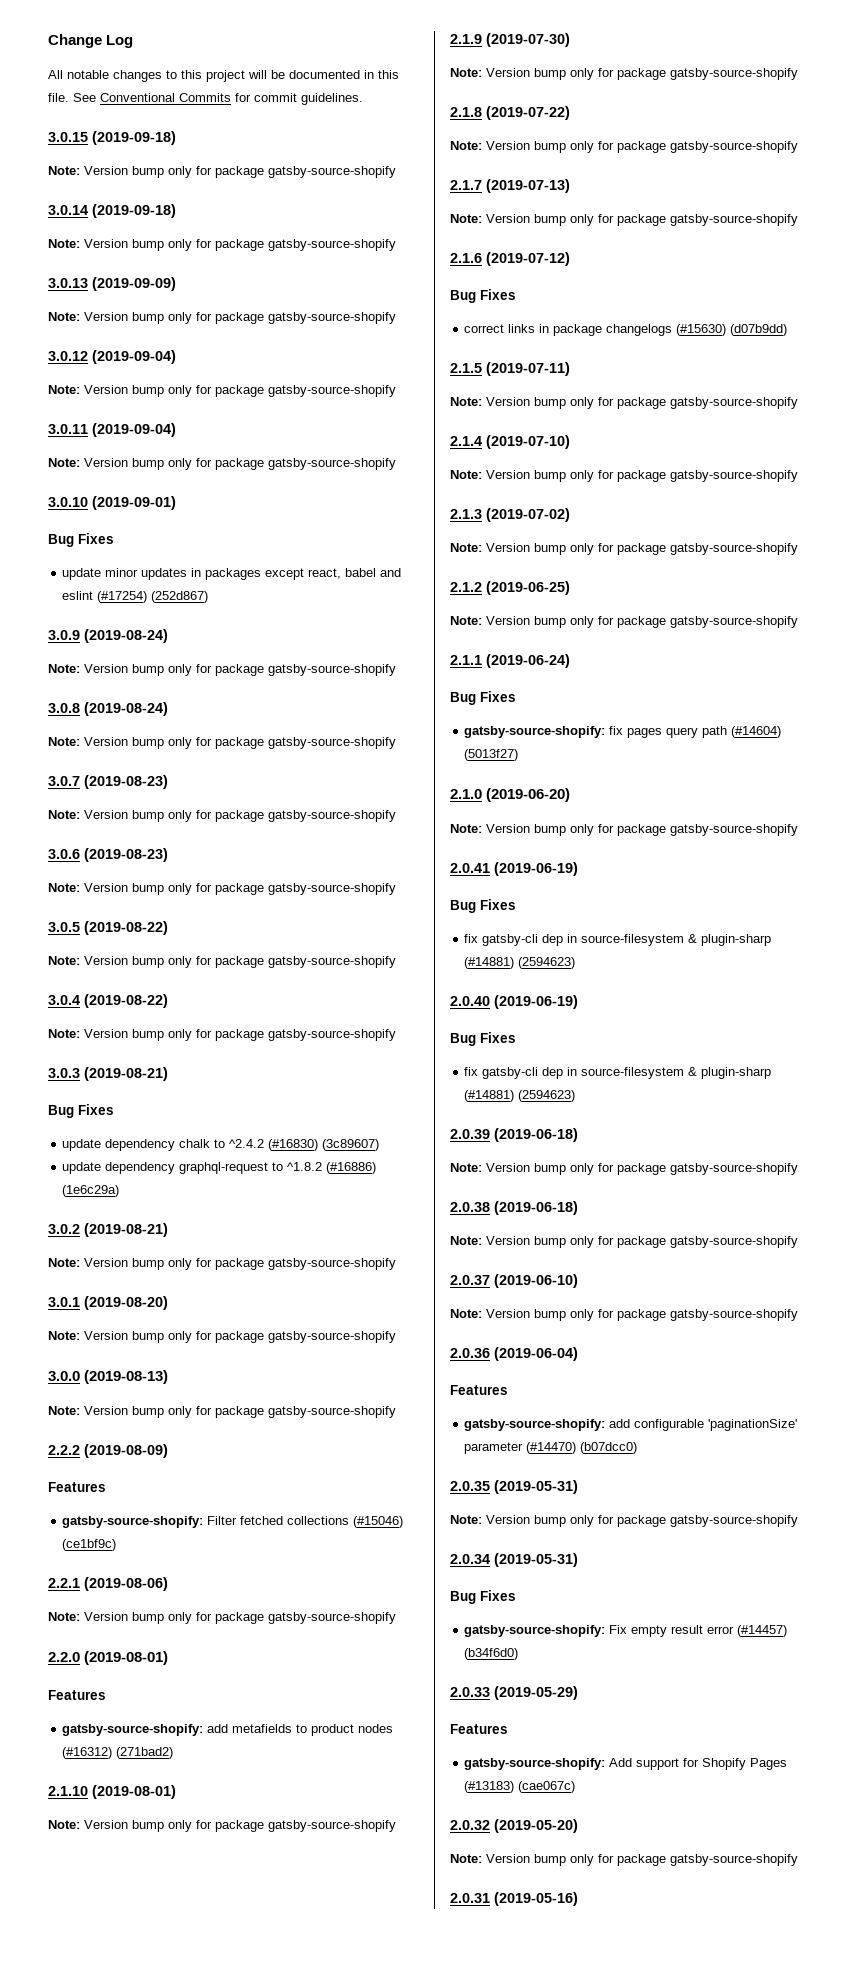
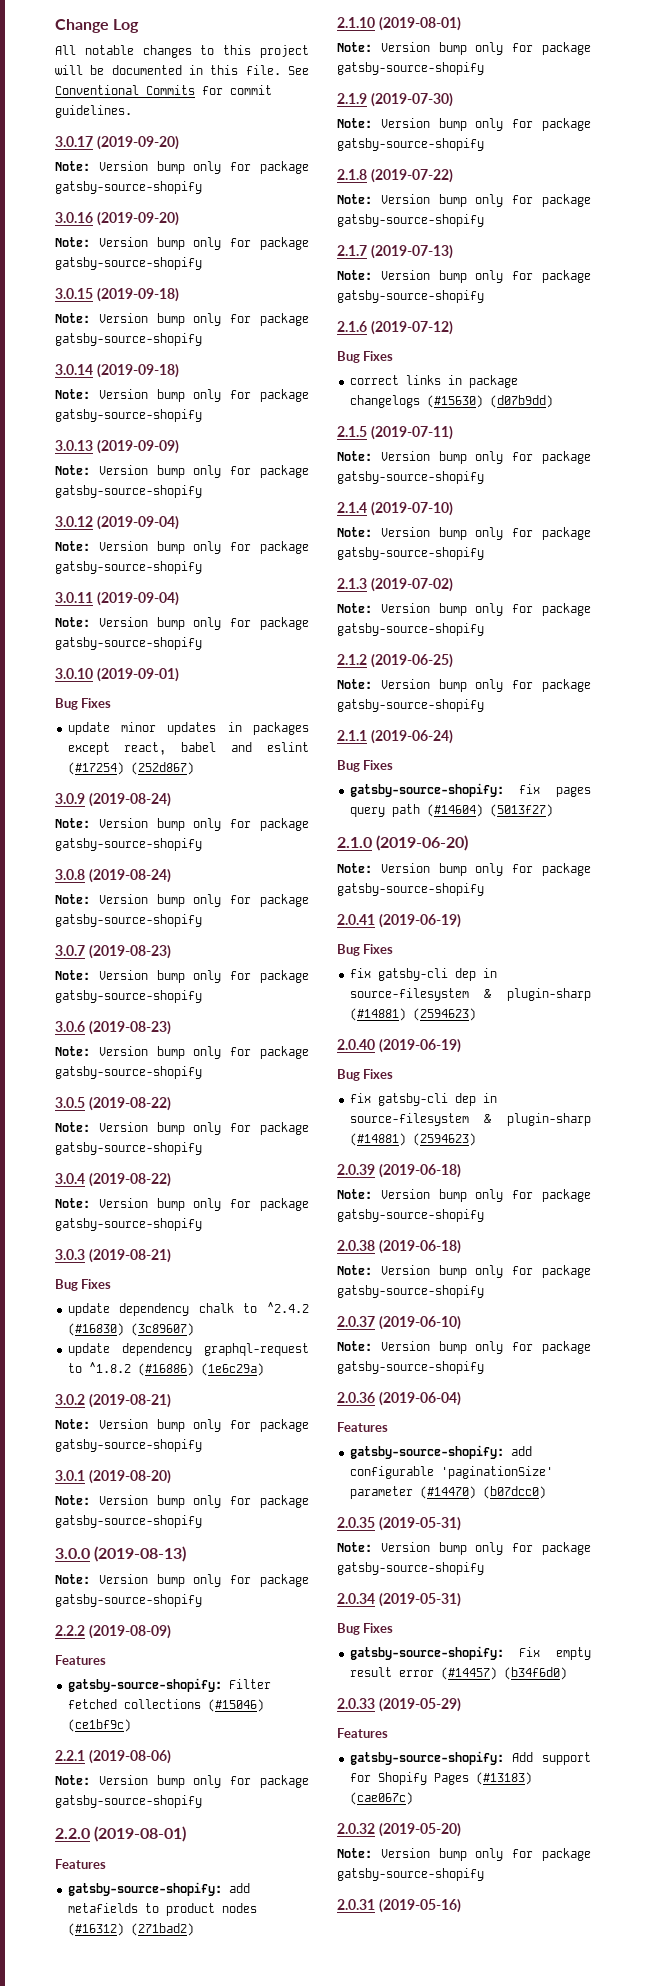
(363, 99) none -> [55,136,179,150] [55,161,309,174] [55,181,202,194] [55,212,179,226] [55,237,309,250] [55,257,202,270] // 3.0.17 (2019-09-20) // Note: Version bump only for package gatsby-source-shopify // 3.0.16 (2019-09-20) // Note: Version bump only for package gatsby-source-shopify

